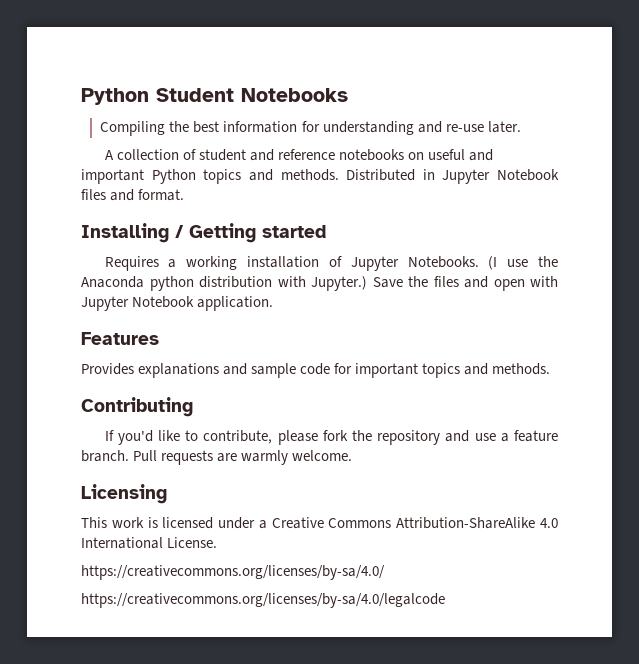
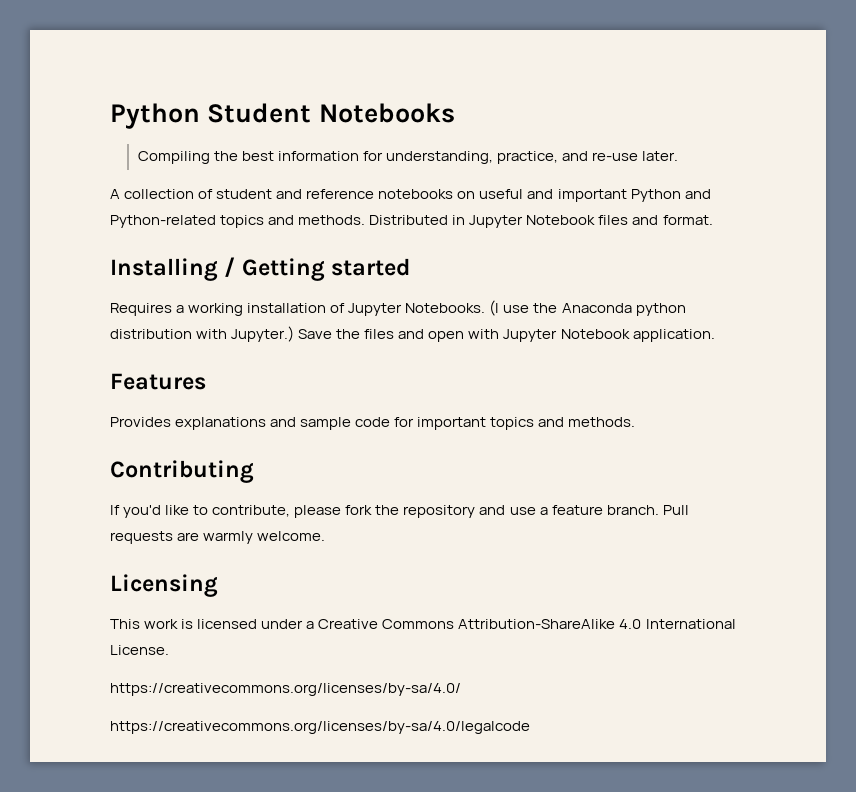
[322,121,414,135] understanding -> [385,151,558,164] understanding, practice,
(196, 176) none -> [684,189,711,199] [110,215,216,228] and Python-related

